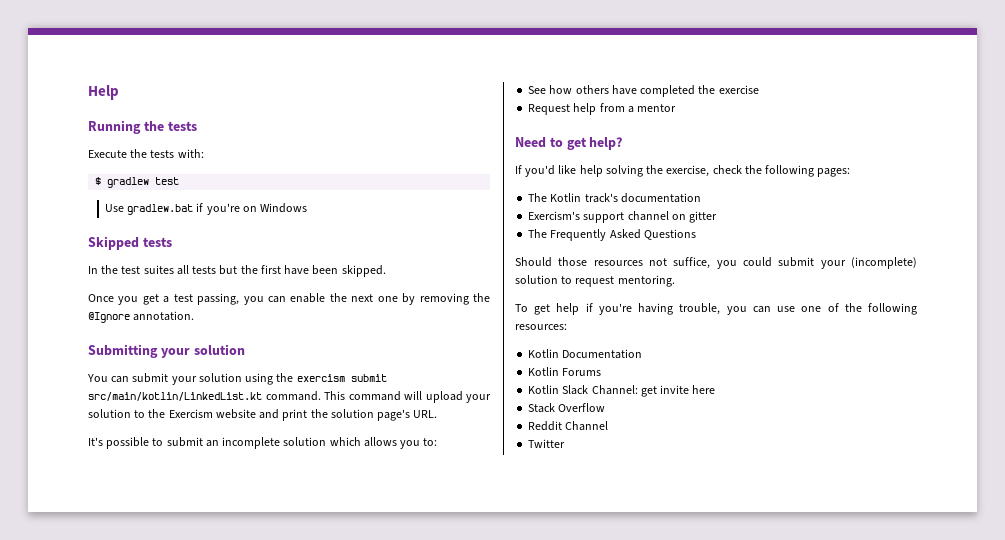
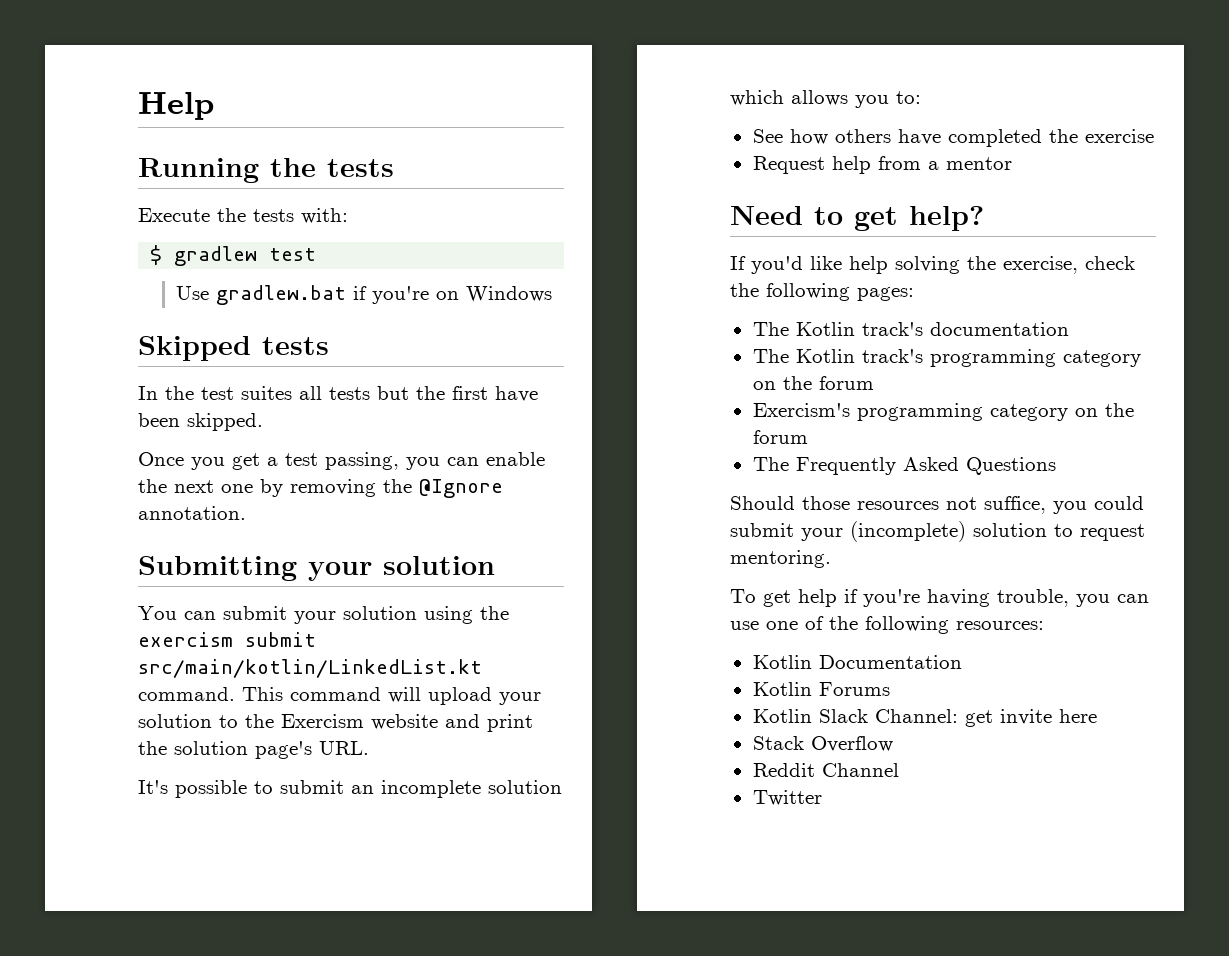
[528,211,718,223] Exercism's support channel on gitter -> [752,349,1141,367] [752,376,874,390] [752,403,1134,421] [752,430,808,444] The Kotlin track's programming category on the forum // Exercism's programming category on the forum

